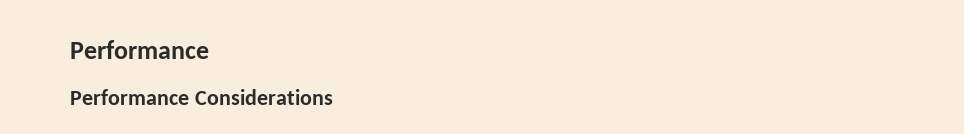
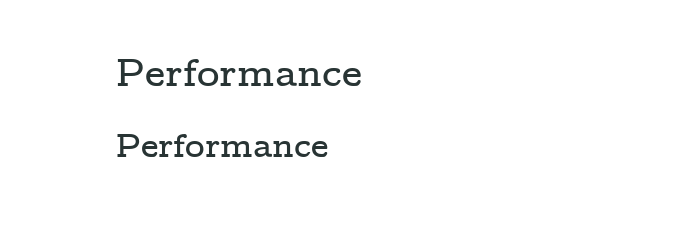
[194,89,333,105] Considerations -> (328, 145) none

